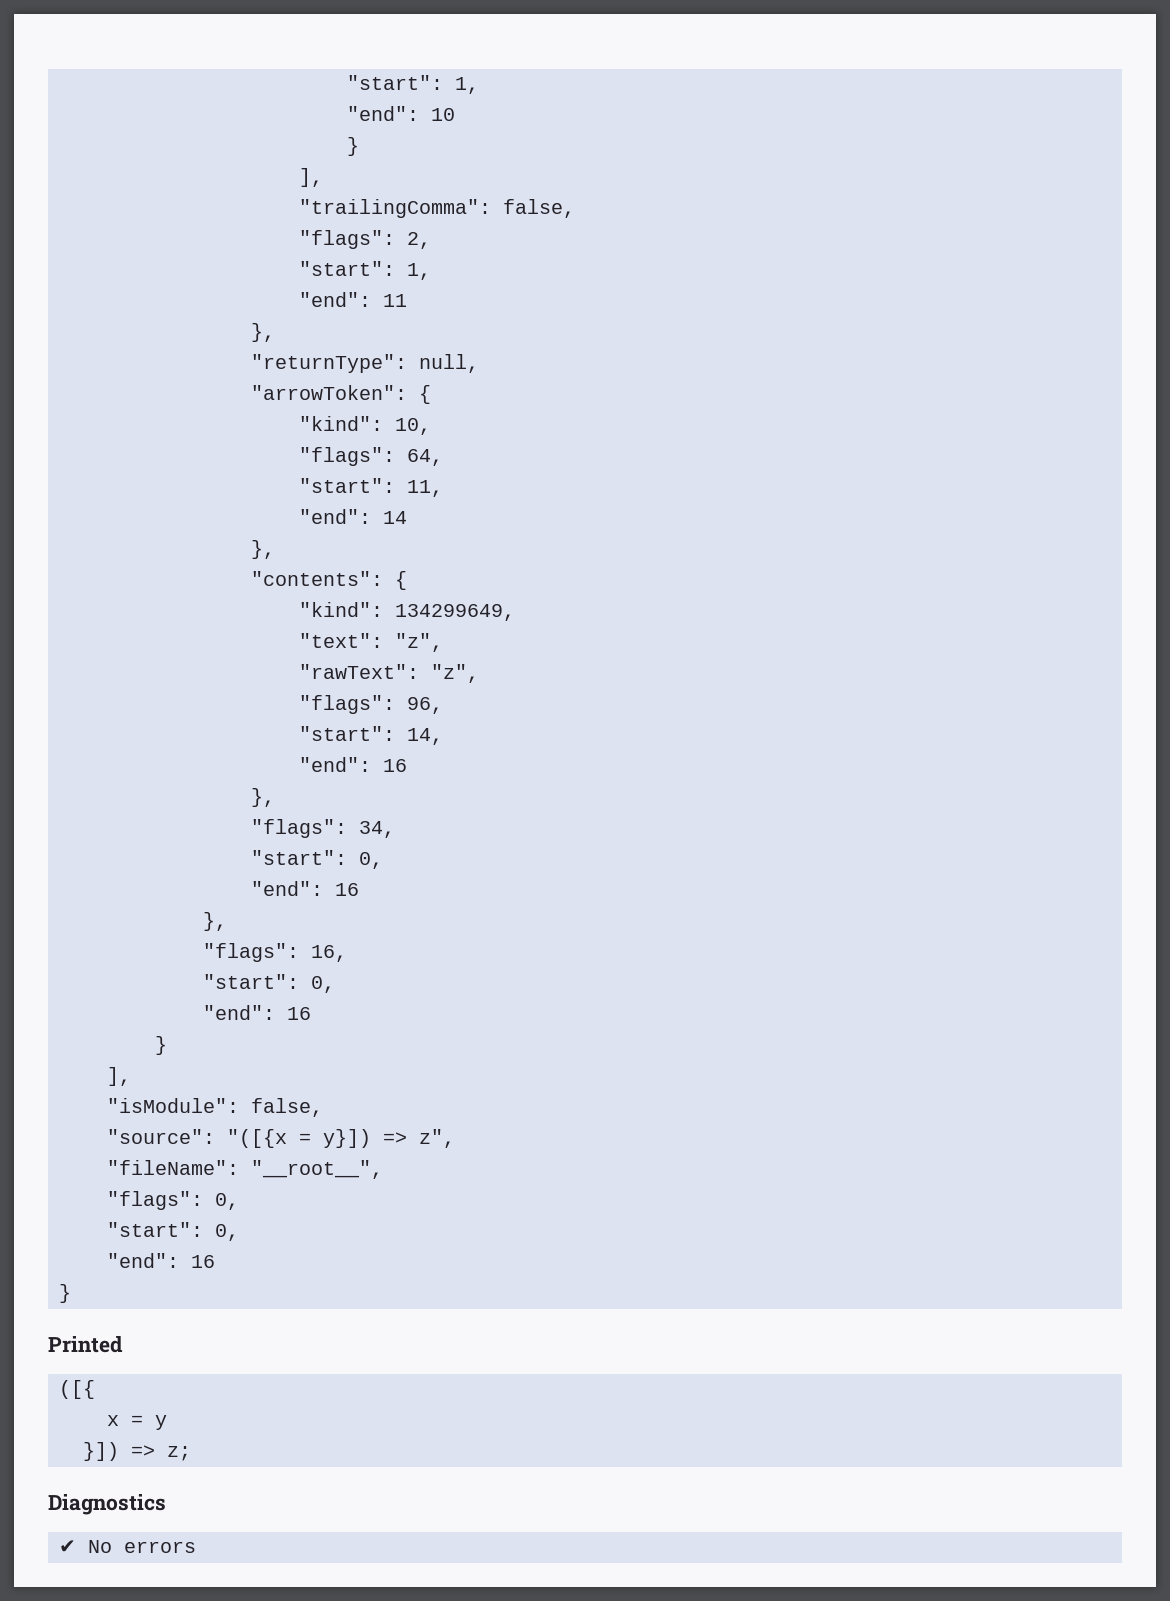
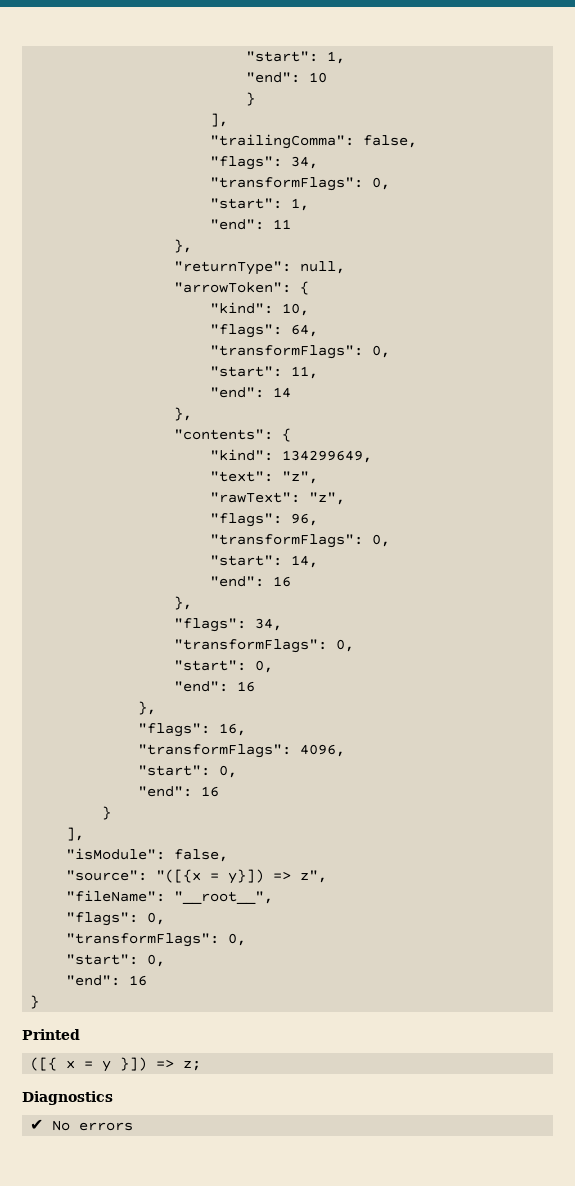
[407,232,432,249] 2, -> [290,156,318,169] [209,177,390,191] 34, // "transformFlags": 0,
(444, 457) none -> [209,345,390,359] // "transformFlags": 0,
(444, 705) none -> [209,534,390,548] // "transformFlags": 0,
(396, 829) none -> [173,639,354,653] // "transformFlags": 0,
(348, 953) none -> [137,744,345,758] // "transformFlags": 4096,
(240, 1201) none -> [65,933,246,947] // "transformFlags": 0,
(96, 1389) // -> (57, 1064) none
(168, 1422) // -> (111, 1066) none

